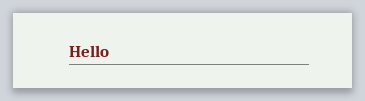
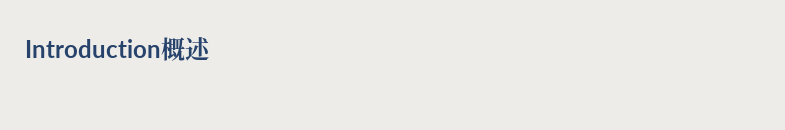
[69,45,109,57] Hello -> [25,37,211,61] Introduction概述

